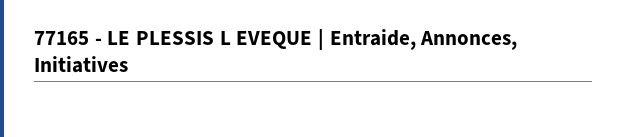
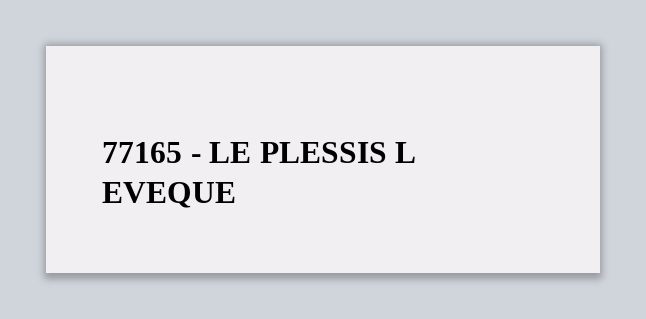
[318,29,518,50] [34,56,128,73] | Entraide, Annonces, Initiatives -> (236, 195) none

